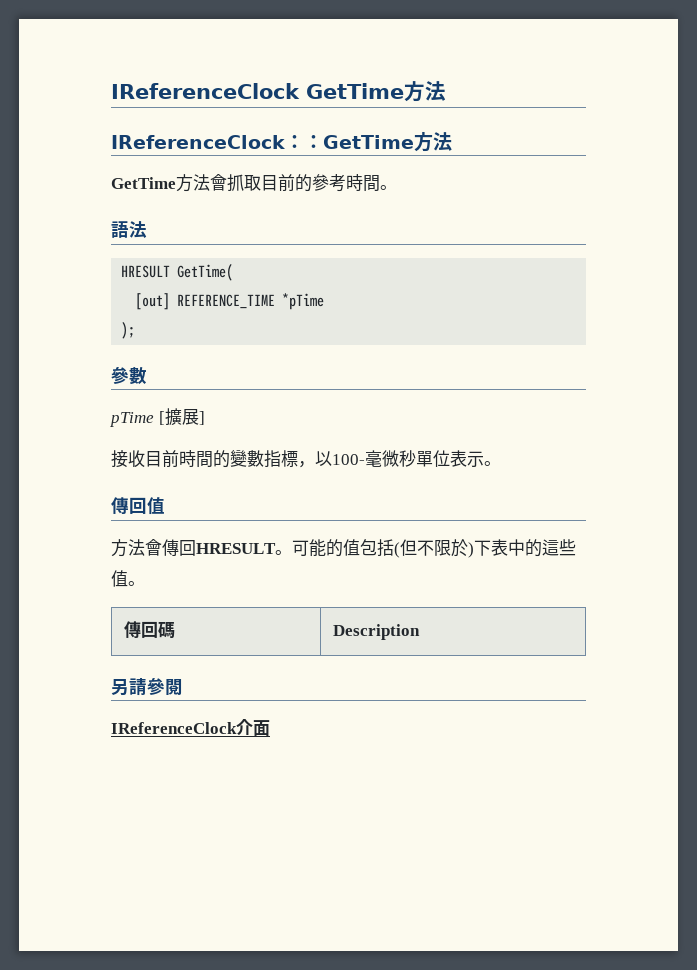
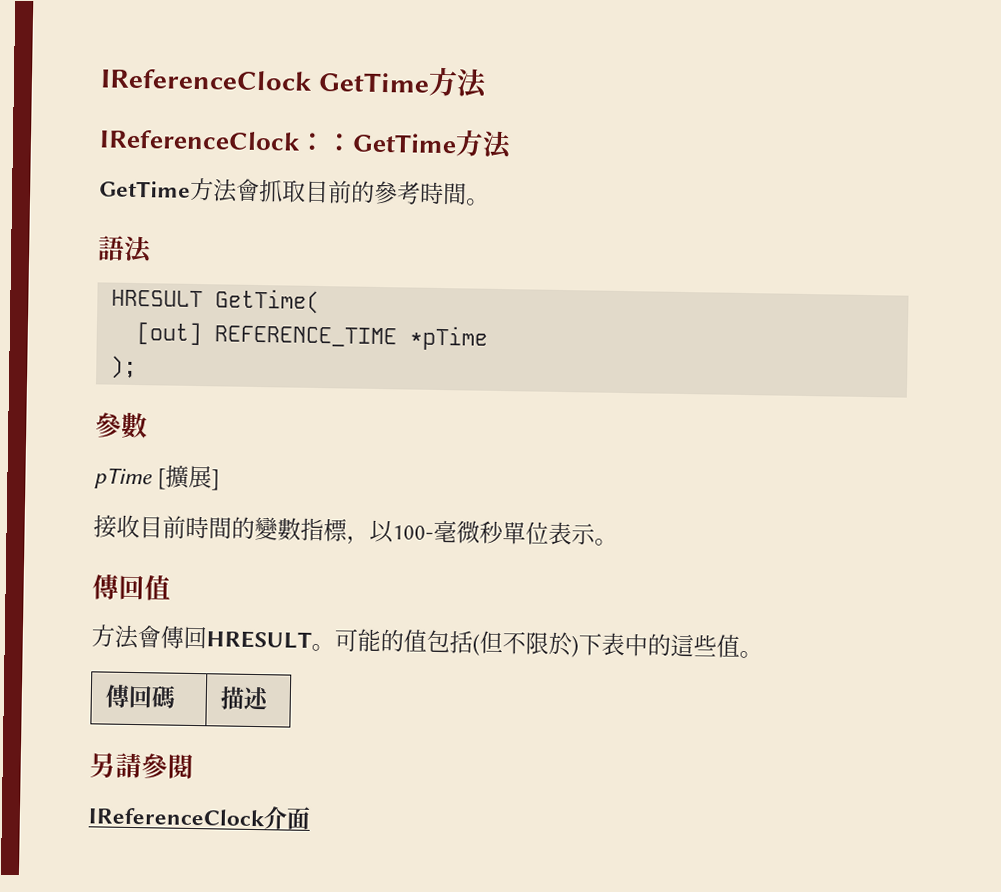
[332,624,420,640] Description -> [219,686,270,711] 描述

